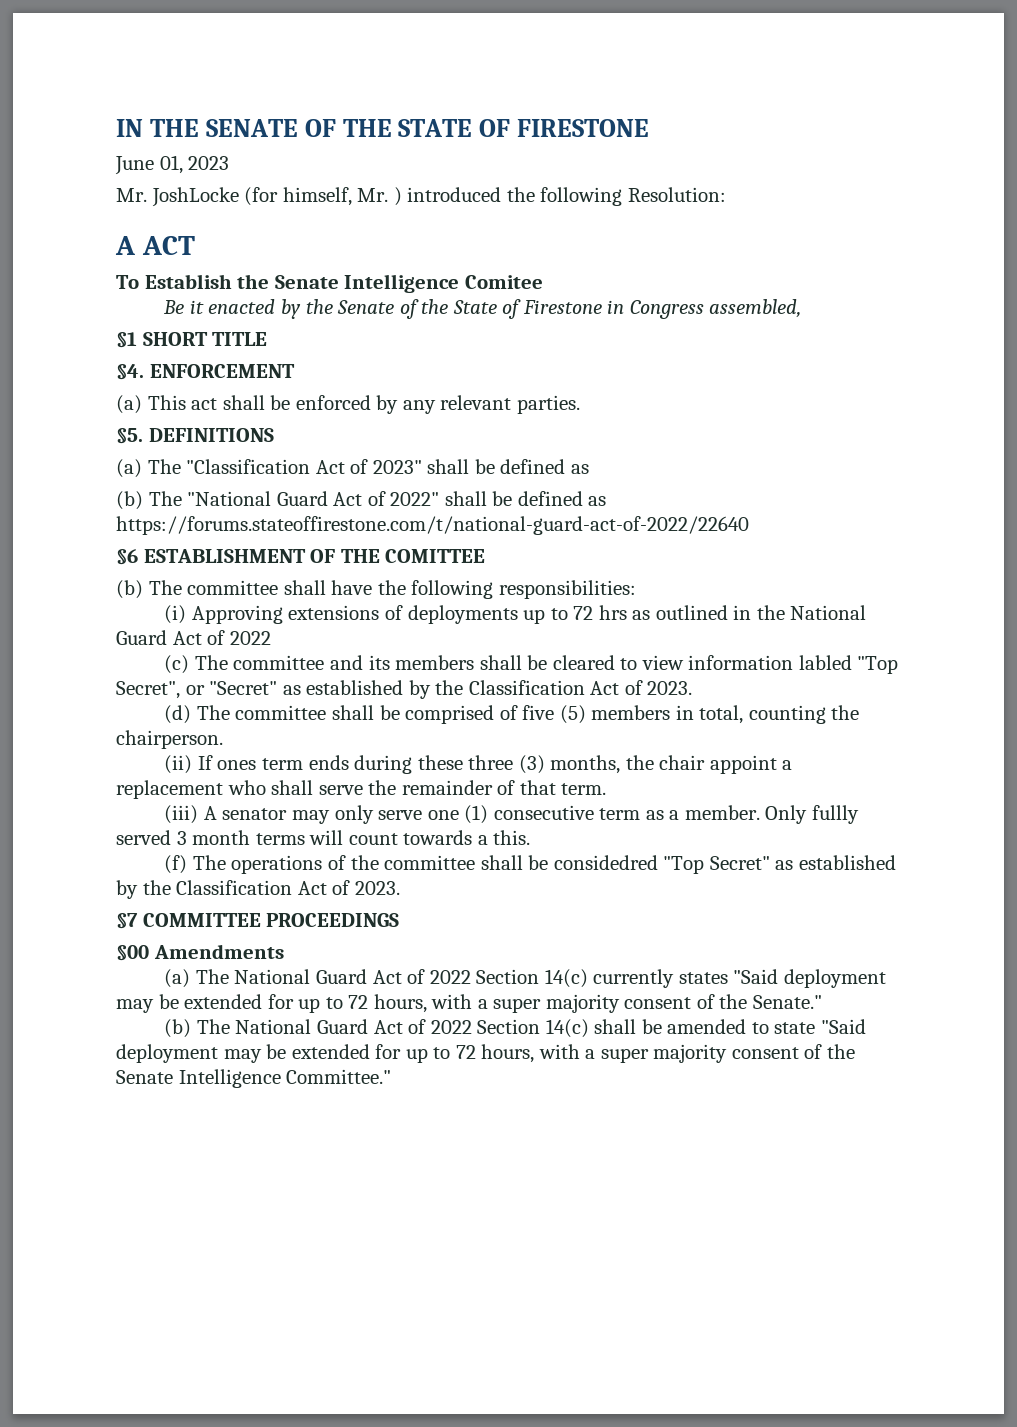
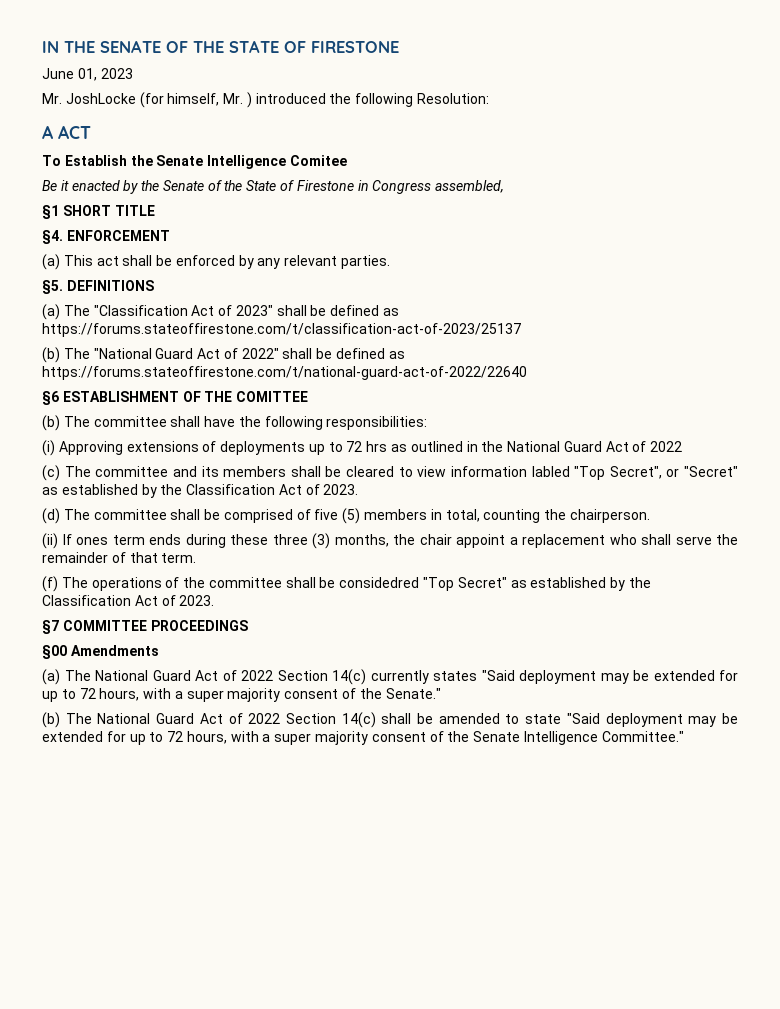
(589, 469) none -> [42,323,521,337] https://forums.stateoffirestone.com/t/classification-act-of-2023/25137
[164,805,859,824] [116,830,531,845] // (iii) A senator may only serve one (1) consecutive term as a member. Only fullly served 3 month terms will count towards a this. -> (197, 558) none

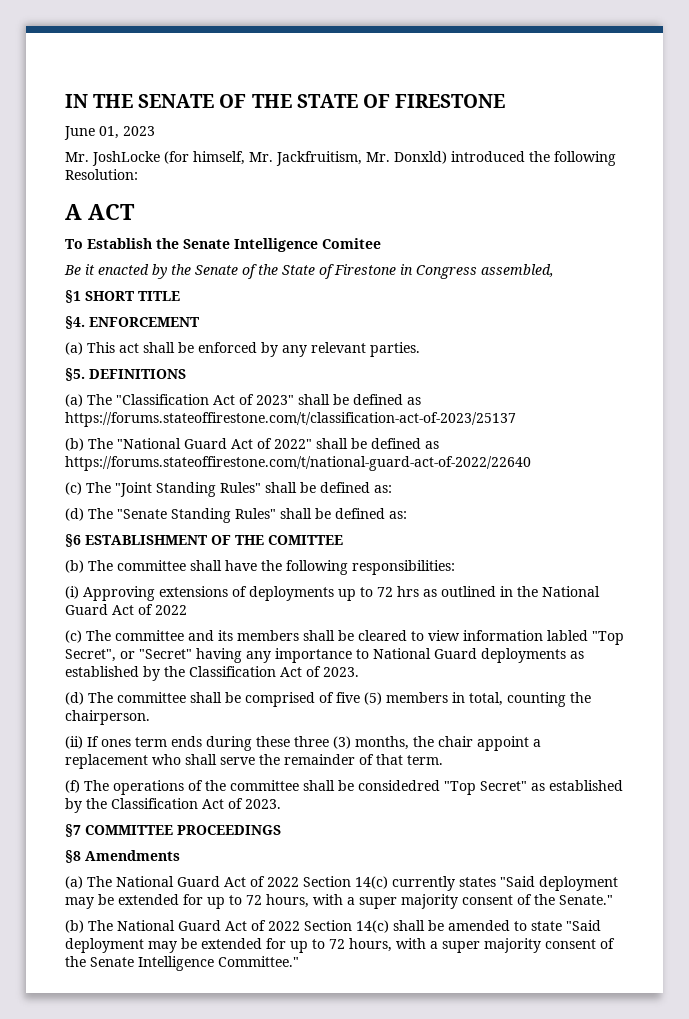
[246,92,252,108] ) -> [276,151,447,166] Jackfruitism, Mr. Donxld)
(527, 373) none -> [65,482,392,497] [65,508,407,523] // (c) The "Joint Standing Rules" shall be defined as: // (d) The "Senate Standing Rules" shall be defined as:
(738, 471) none -> [196,648,566,663] having any importance to National Guard deployments
[42,645,67,659] §00 -> [65,850,81,863] §8

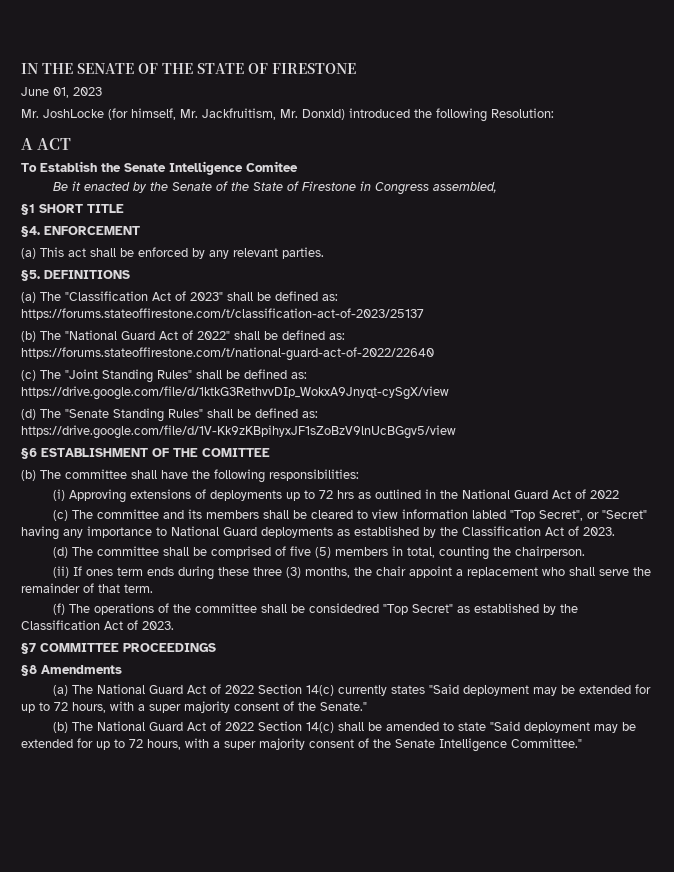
[407,397,421,405] as -> [322,294,338,301] as:
[425,441,439,449] as -> [329,333,345,340] as:
(392, 489) none -> [21,386,449,400] https://drive.google.com/file/d/1ktkG3RethvvDIp_WokxA9Jnyqt-cySgX/view
(407, 515) none -> [21,425,456,439] https://drive.google.com/file/d/1V-Kk9zKBpihyxJF1sZoBzV9lnUcBGgv5/view

